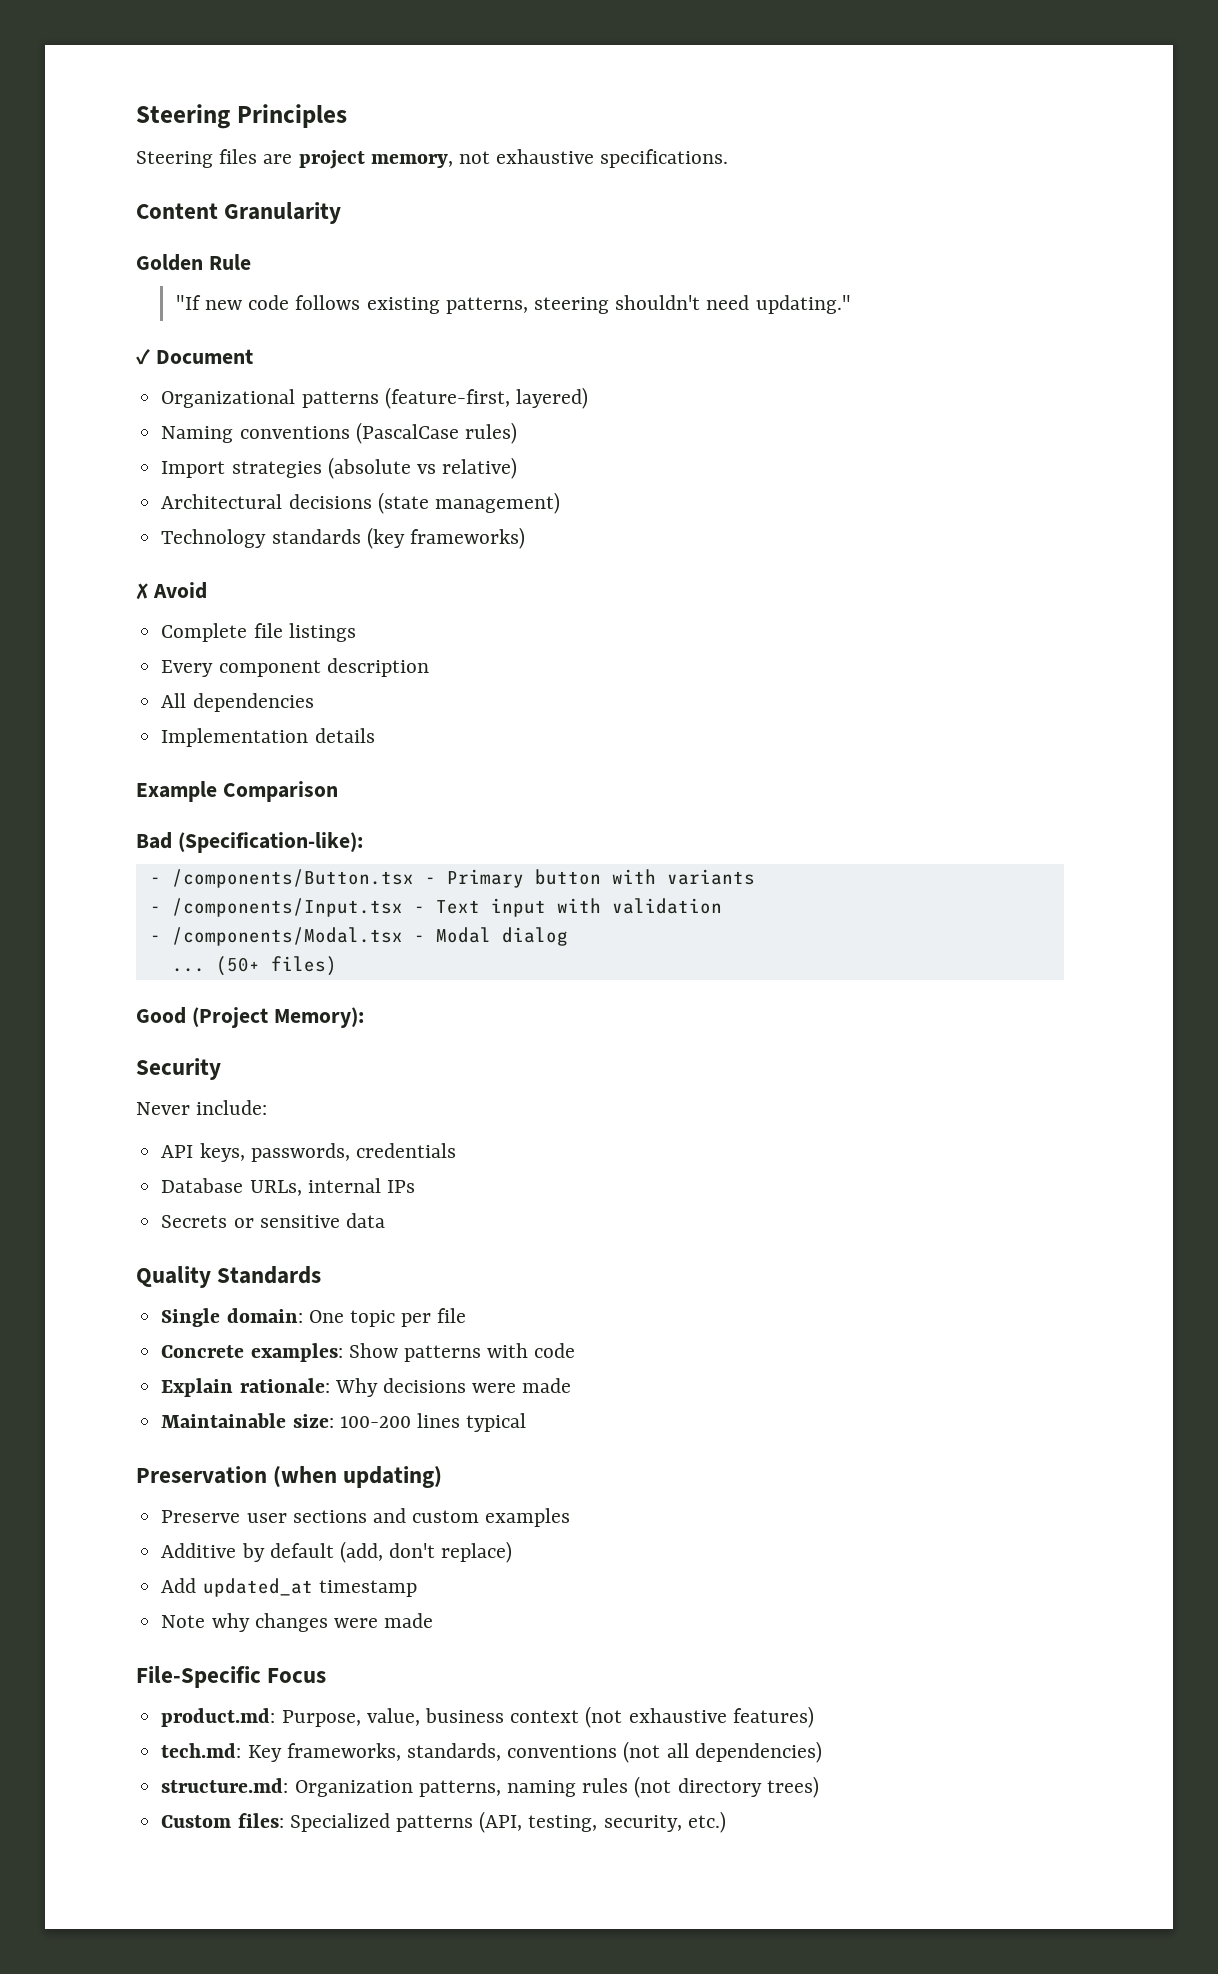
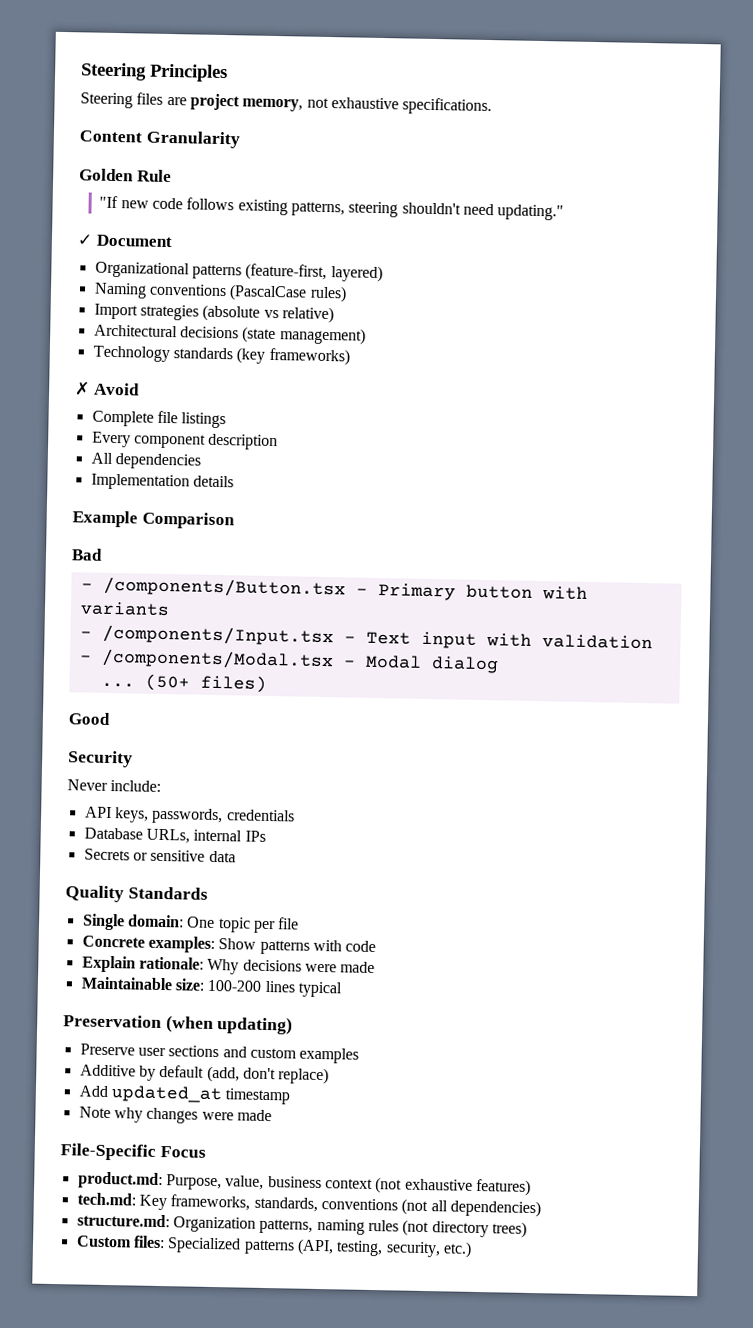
[177,832,363,853] (Specification-like): -> (103, 554) none
[191,1007,364,1028] (Project Memory): -> (111, 718) none

